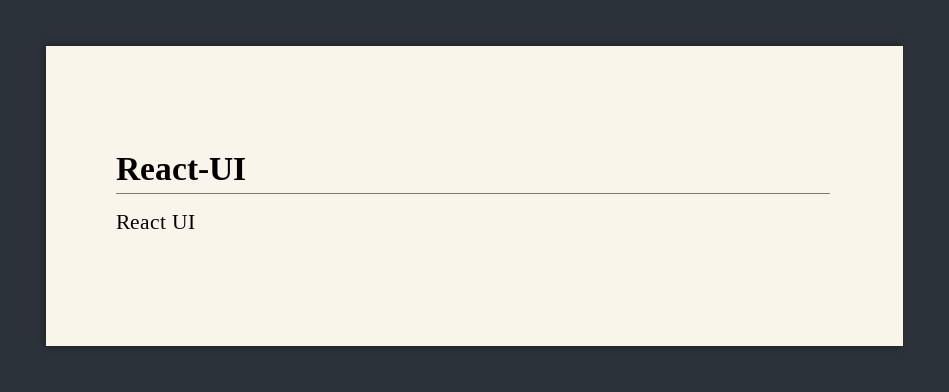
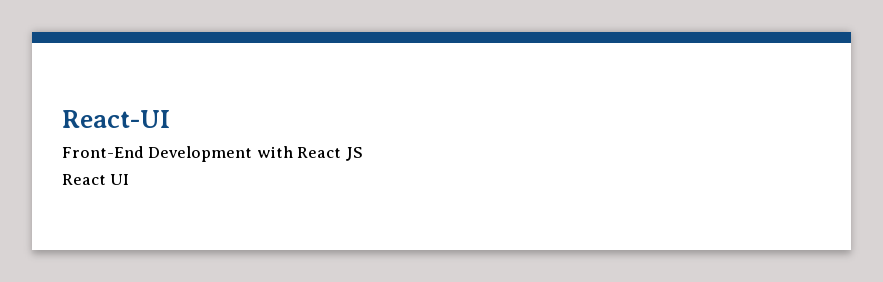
(246, 169) none -> [62,146,363,162] // Front-End Development with React JS

